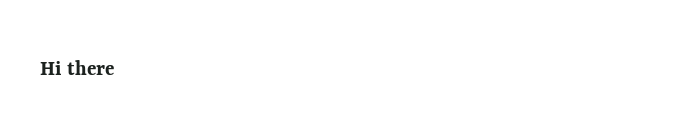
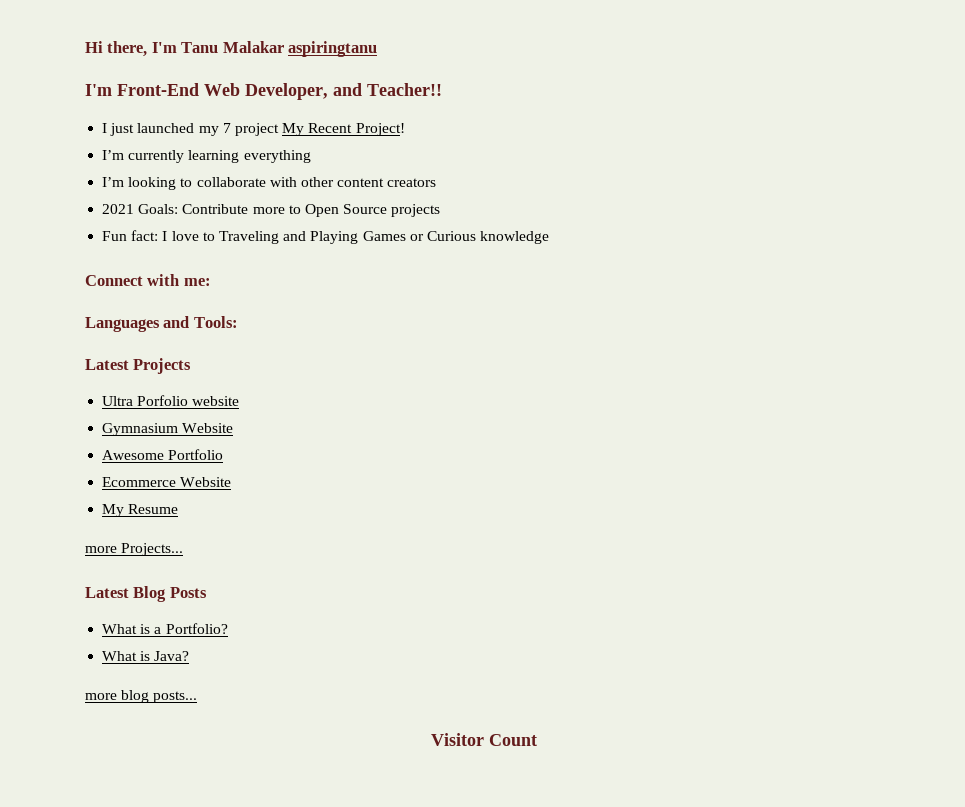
[66,60,114,75] there -> [107,41,378,57] [85,83,442,100] [102,123,405,136] [102,150,311,163] [102,177,437,190] [102,204,441,217] [102,230,550,244] [85,274,211,286] [85,316,238,332] [85,358,192,374] [102,395,240,406] [102,423,234,436] [102,449,224,460] [102,477,232,487] [102,504,179,517] [85,543,184,556] [85,586,207,602] [102,623,228,634] [102,651,190,661] [85,690,198,703] [431,733,537,746] there, I'm Tanu Malakar aspiringtanu // I'm Front-End Web Developer, and Teacher!! // I just launched my 7 project My Recent Project! // I’m currently learning everything // I’m looking to collaborate with other content creators // 2021 Goals: Contribute more to Open Source projects // Fun fact: I love to Traveling and Playing Games or Curious knowledge // Connect with me: // Languages and Tools: // Latest Projects // Ultra Porfolio website // Gymnasium Website // Awesome Portfolio // Ecommerce Website // My Resume // more Projects... // Latest Blog Posts // What is a Portfolio? // What is Java? // more blog posts... // Visitor Count

